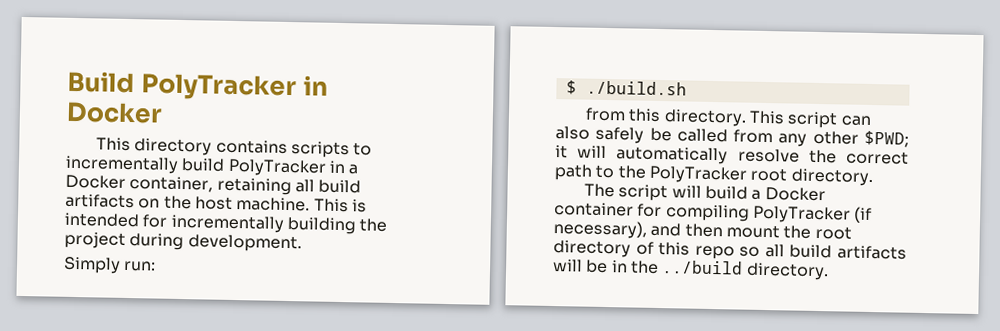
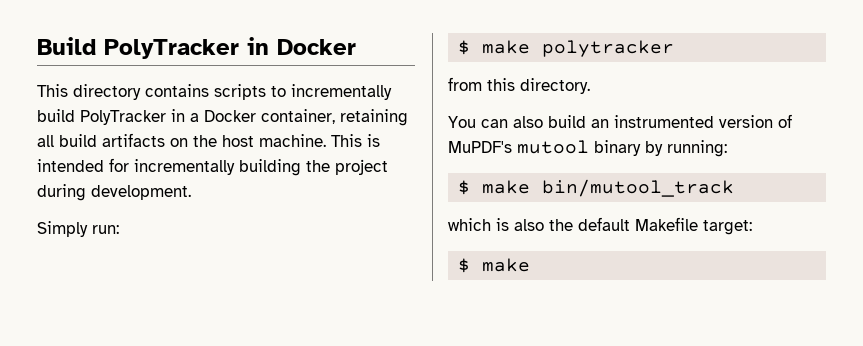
[585,80,687,96] ./build.sh -> [482,40,675,57] make polytracker
[749,110,871,129] [555,126,909,148] [555,145,909,165] [554,164,873,187] [584,183,826,202] [554,202,873,224] [553,220,852,240] [553,240,907,260] [553,259,829,281] This script can also safely be called from any other $PWD; it will automatically resolve the correct path to the PolyTracker root directory. // The script will build a Docker container for compiling PolyTracker (if necessary), and then mount the root directory of this repo so all build artifacts will be in the ../build directory. -> [448,114,792,128] [448,140,727,157] [458,179,735,197] [448,217,752,235] [458,258,531,273] // You can also build an instrumented version of MuPDF's mutool binary by running: // $ make bin/mutool_track // which is also the default Makefile target: // $ make

